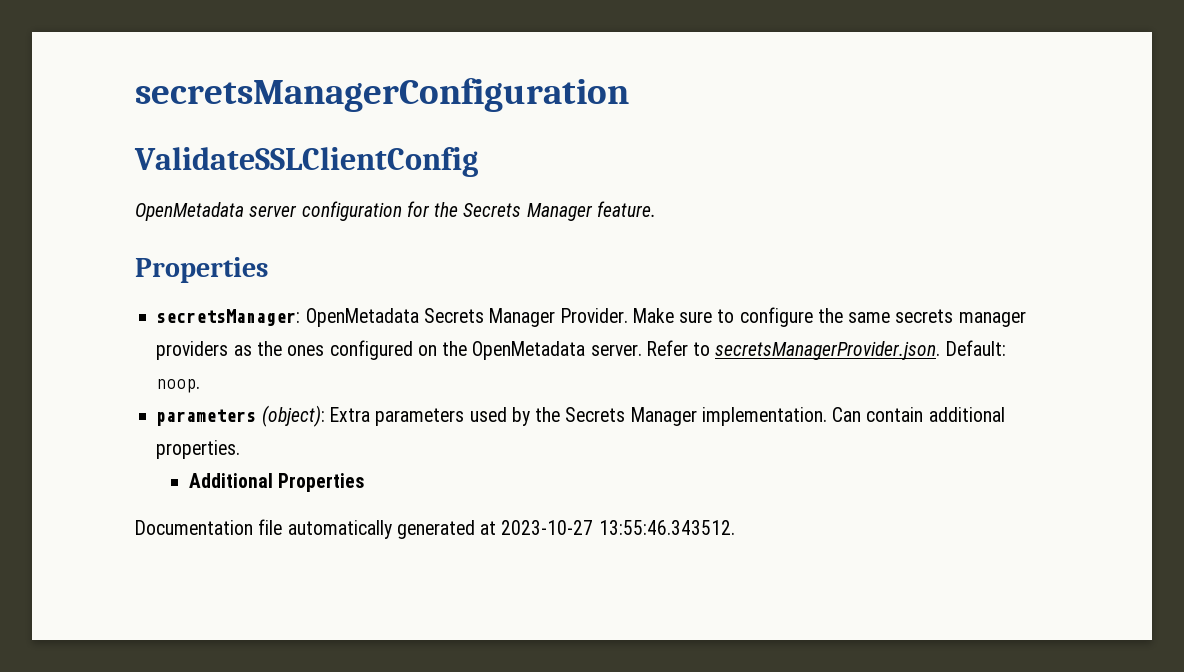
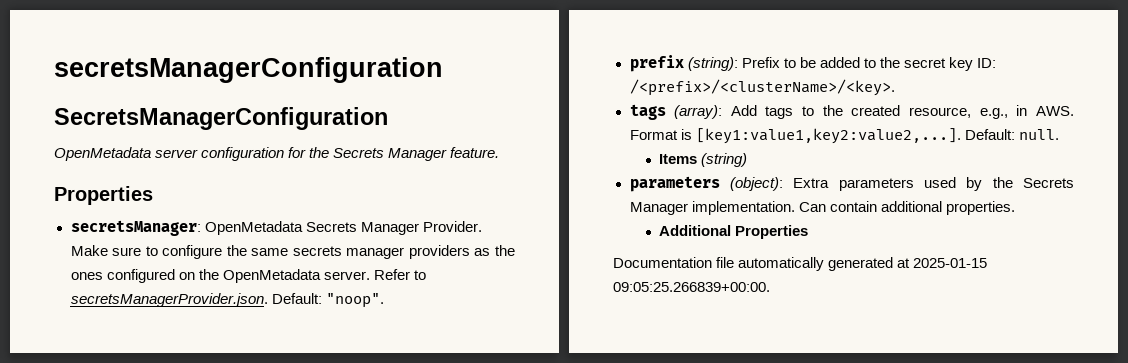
[134,147,478,177] ValidateSSLClientConfig -> [54,107,388,130] SecretsManagerConfiguration
[156,379,201,393] noop. -> [325,293,384,308] [629,55,997,72] [629,79,895,96] [629,104,1074,120] [629,128,1059,144] [659,153,748,167] "noop". // prefix (string): Prefix to be added to the secret key ID: /<prefix>/<clusterName>/<key>. // tags (array): Add tags to the created resource, e.g., in AWS. Format is [key1:value1,key2:value2,...]. Default: null. // Items (string)
[501,520,735,535] 2023-10-27 13:55:46.343512. -> [913,258,988,268] [613,282,770,292] 2025-01-15 09:05:25.266839+00:00.

